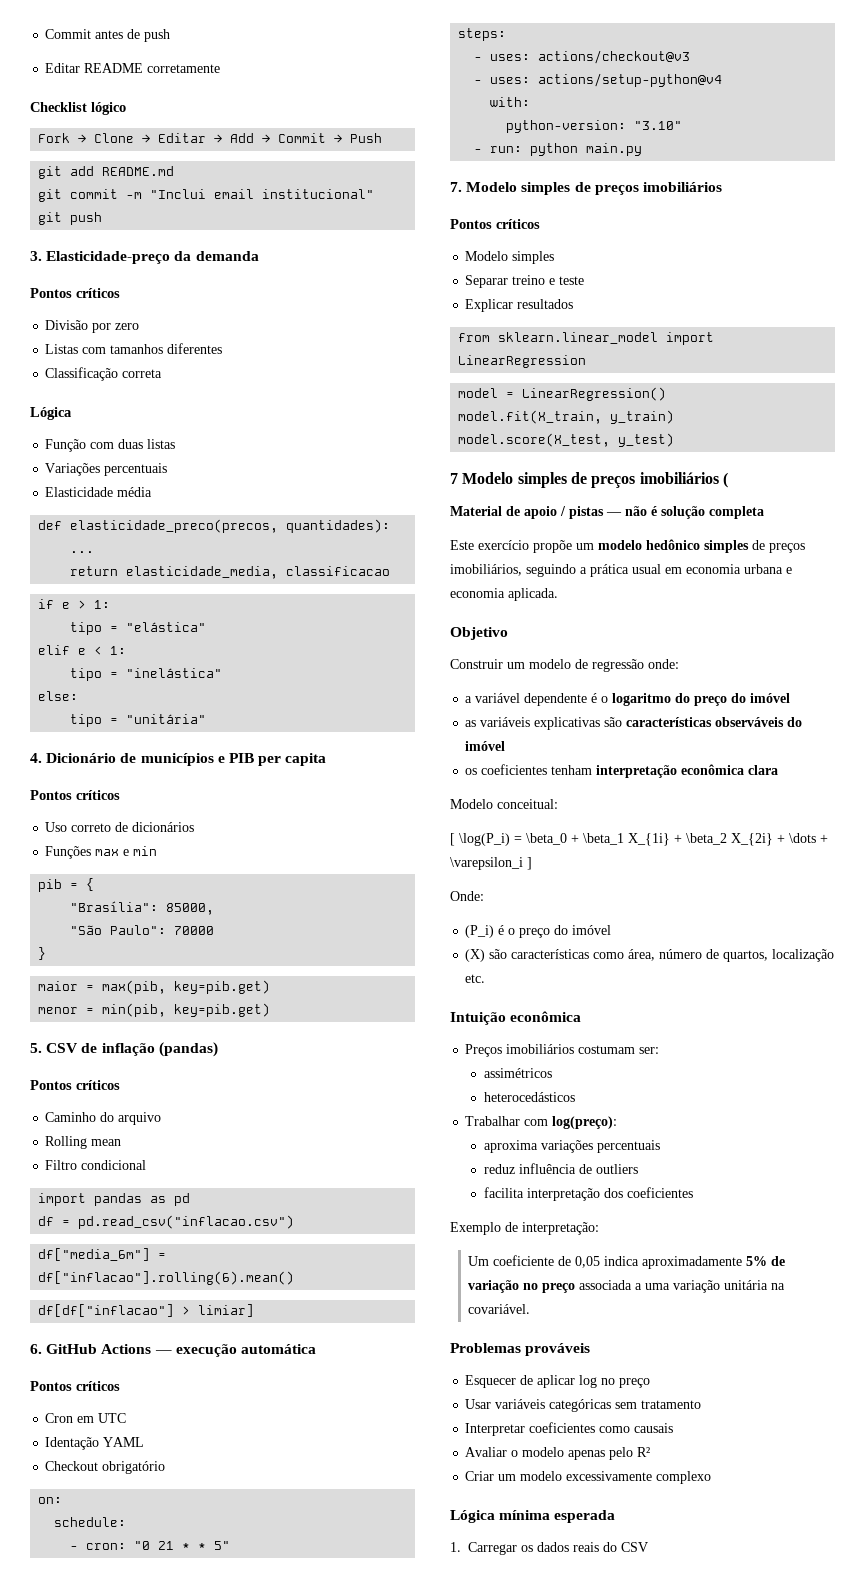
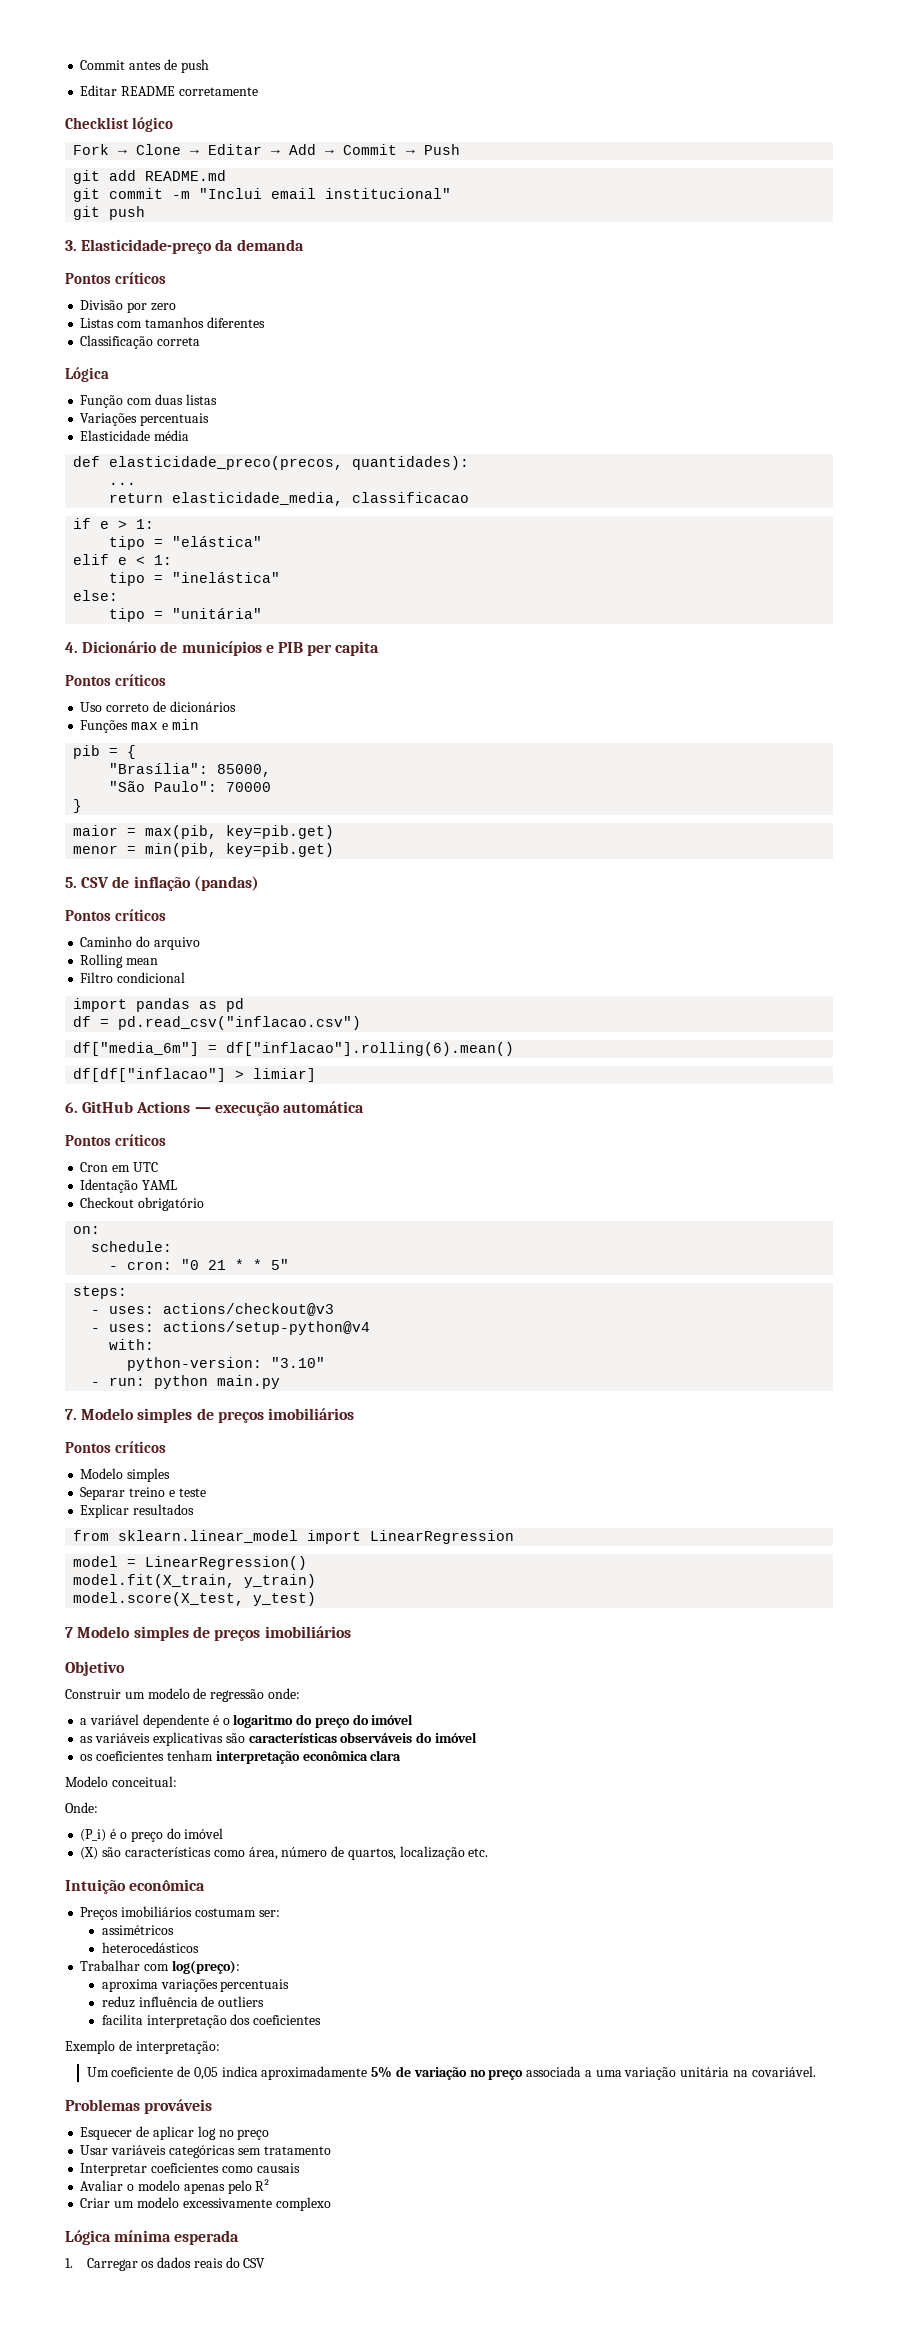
[722,472,728,488] [450,506,764,519] [450,539,805,553] [450,564,792,577] [450,588,558,601] ( // Material de apoio / pistas — não é solução completa // Este exercício propõe um modelo hedônico simples de preços imobiliários, seguindo a prática usual em economia urbana e economia aplicada. -> (351, 1632) none
[450,833,828,846] [450,857,532,870] // [ \log(P_i) = \beta_0 + \beta_1 X_{1i} + \beta_2 X_{2i} + \dots + \varepsilon_i ] -> (177, 1781) none

